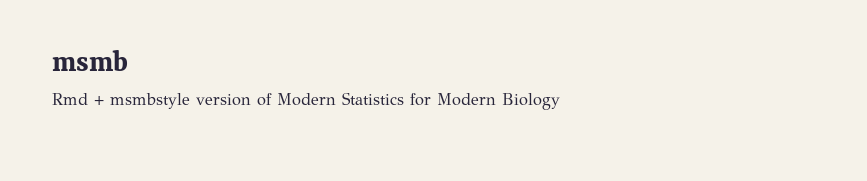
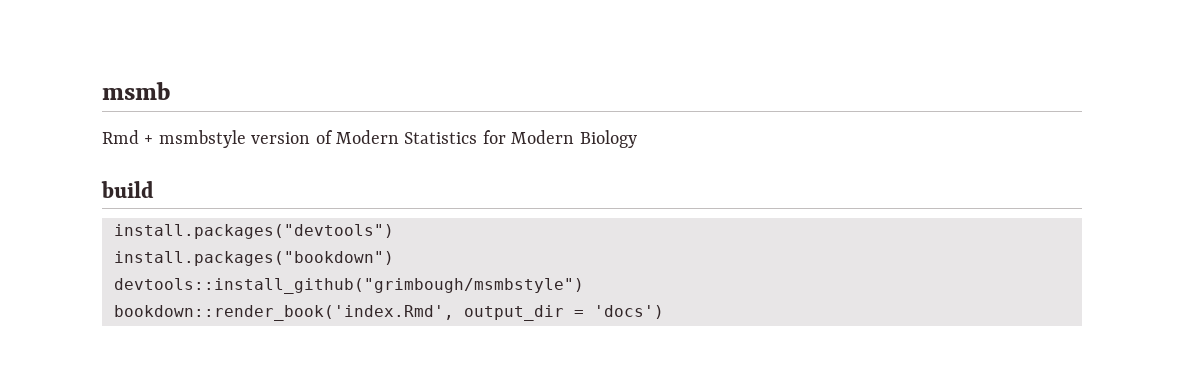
(560, 101) none -> [101,181,154,198] [114,224,394,239] [114,251,394,266] [114,278,584,294] [114,305,664,321] // build // install.packages("devtools") // install.packages("bookdown") // devtools::install_github("grimbough/msmbstyle") // bookdown::render_book('index.Rmd', output_dir = 'docs')

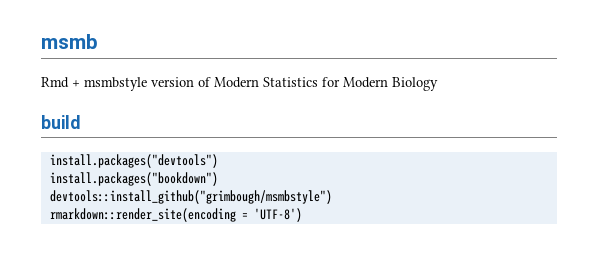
[114,305,664,321] bookdown::render_book('index.Rmd', output_dir = 'docs') -> [49,208,302,222] rmarkdown::render_site(encoding = 'UTF-8')

